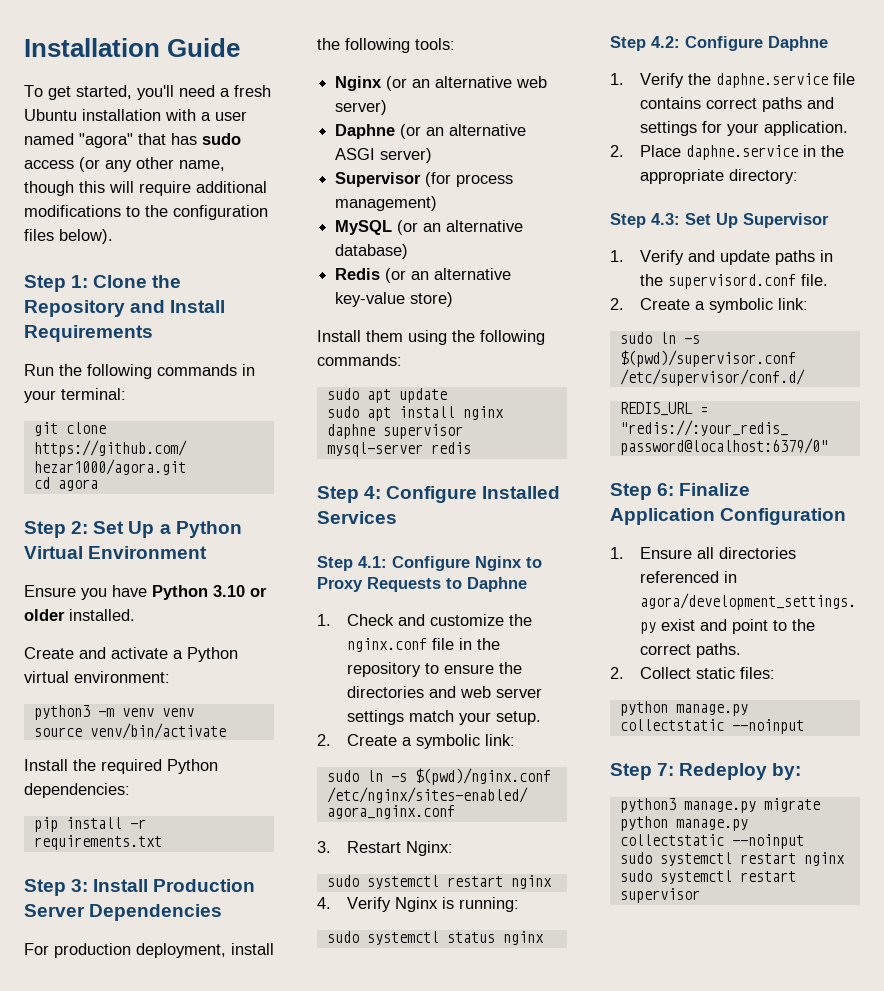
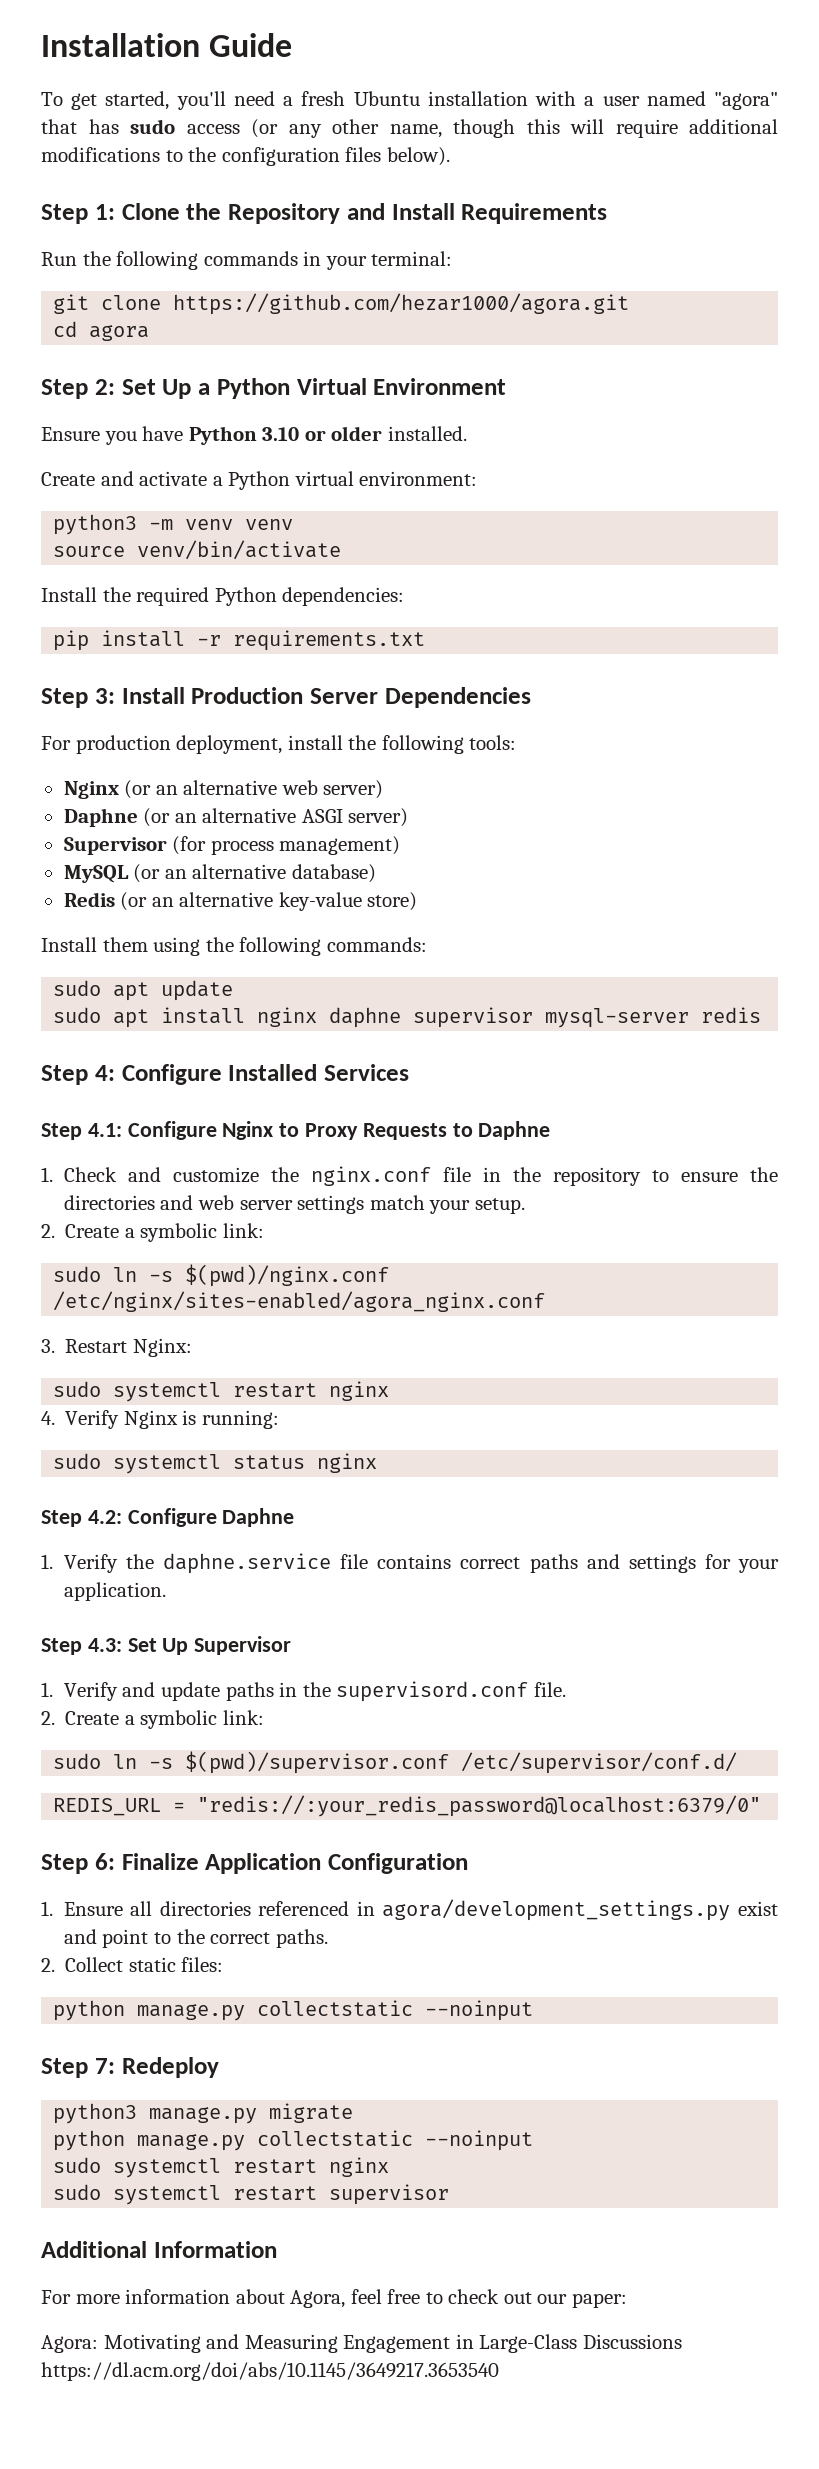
[610,145,844,160] [639,169,798,184] // 2. Place daphne.service in the appropriate directory: -> (166, 1591) none
[772,763,802,780] by: -> (219, 2067) none
(700, 895) none -> [41,2241,277,2258] [41,2289,627,2308] [41,2334,682,2353] [41,2362,499,2381] // Additional Information // For more information about Agora, feel free to check out our paper: // Agora: Motivating and Measuring Engagement in Large-Class Discussions https://dl.acm.org/doi/abs/10.1145/3649217.3653540

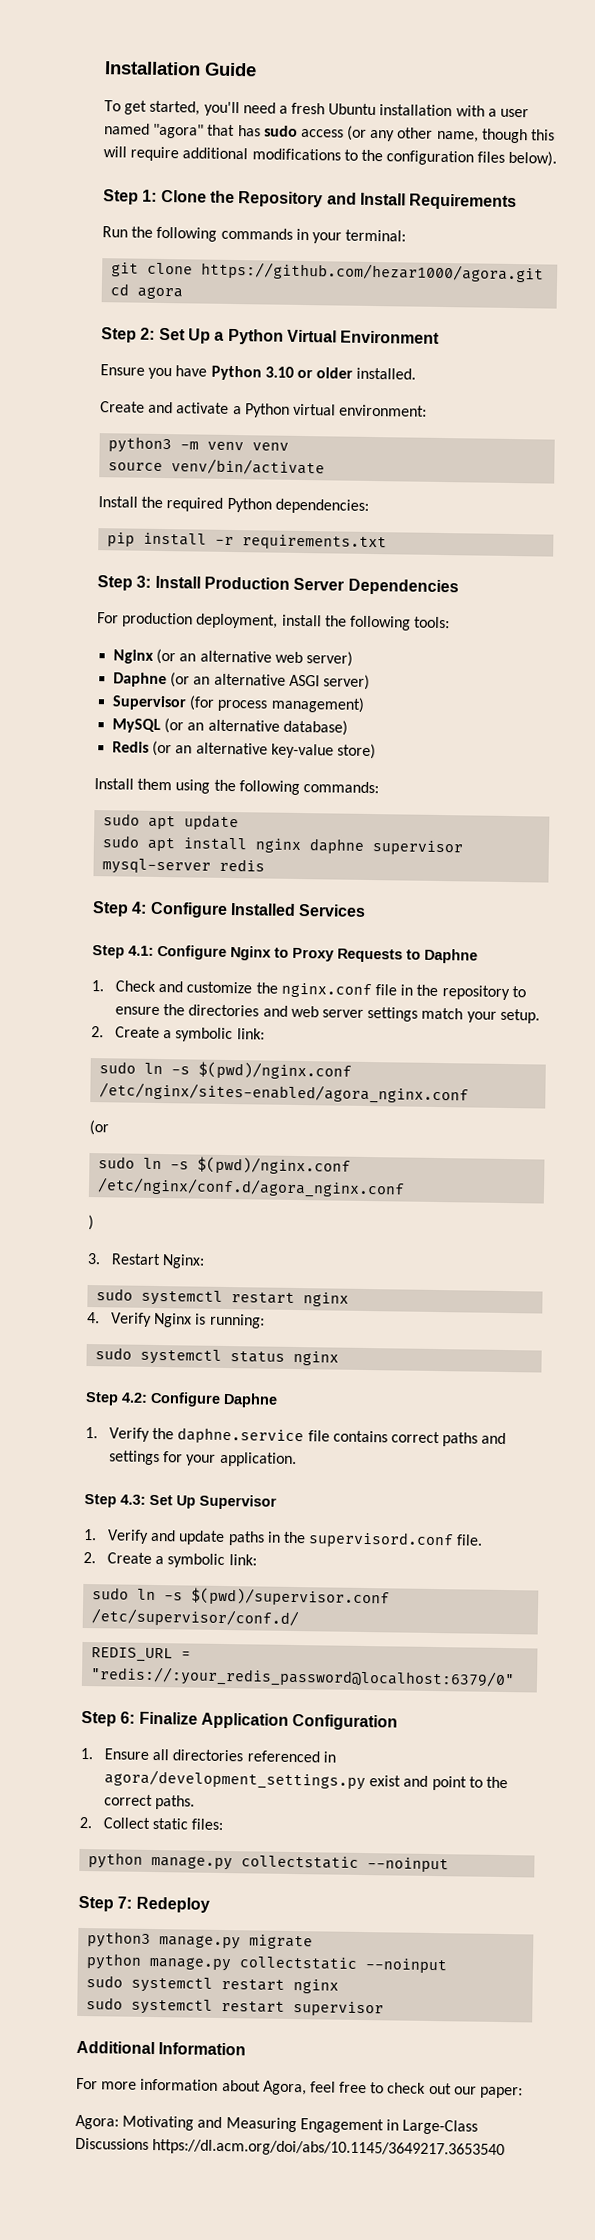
(546, 1301) none -> [89,1120,109,1136] [98,1156,352,1175] [97,1177,406,1199] [88,1215,94,1231] // (or // sudo ln -s $(pwd)/nginx.conf /etc/nginx/conf.d/agora_nginx.conf // )

